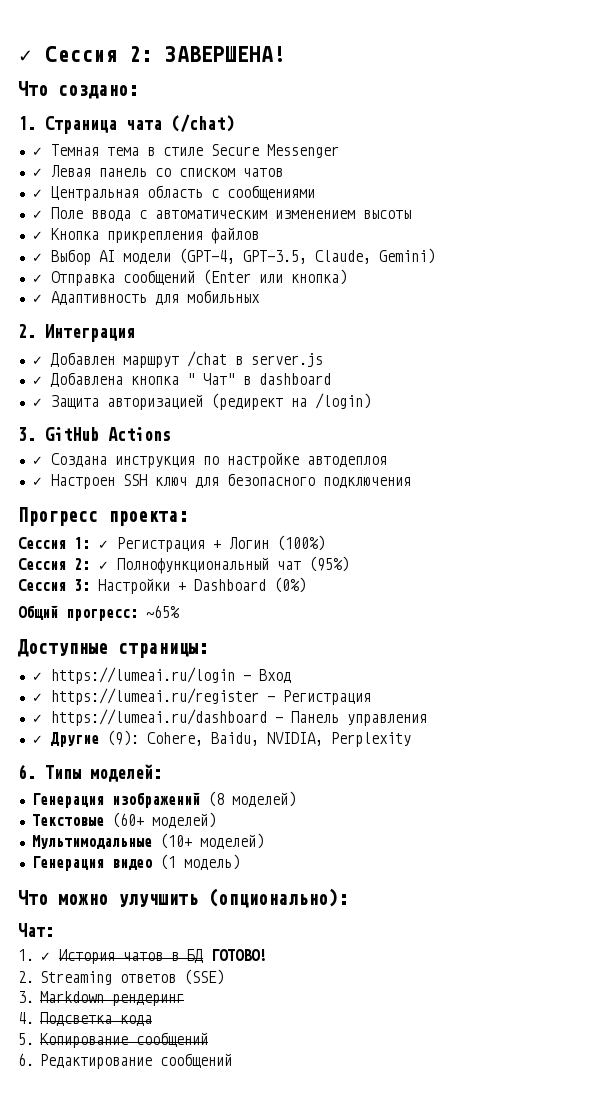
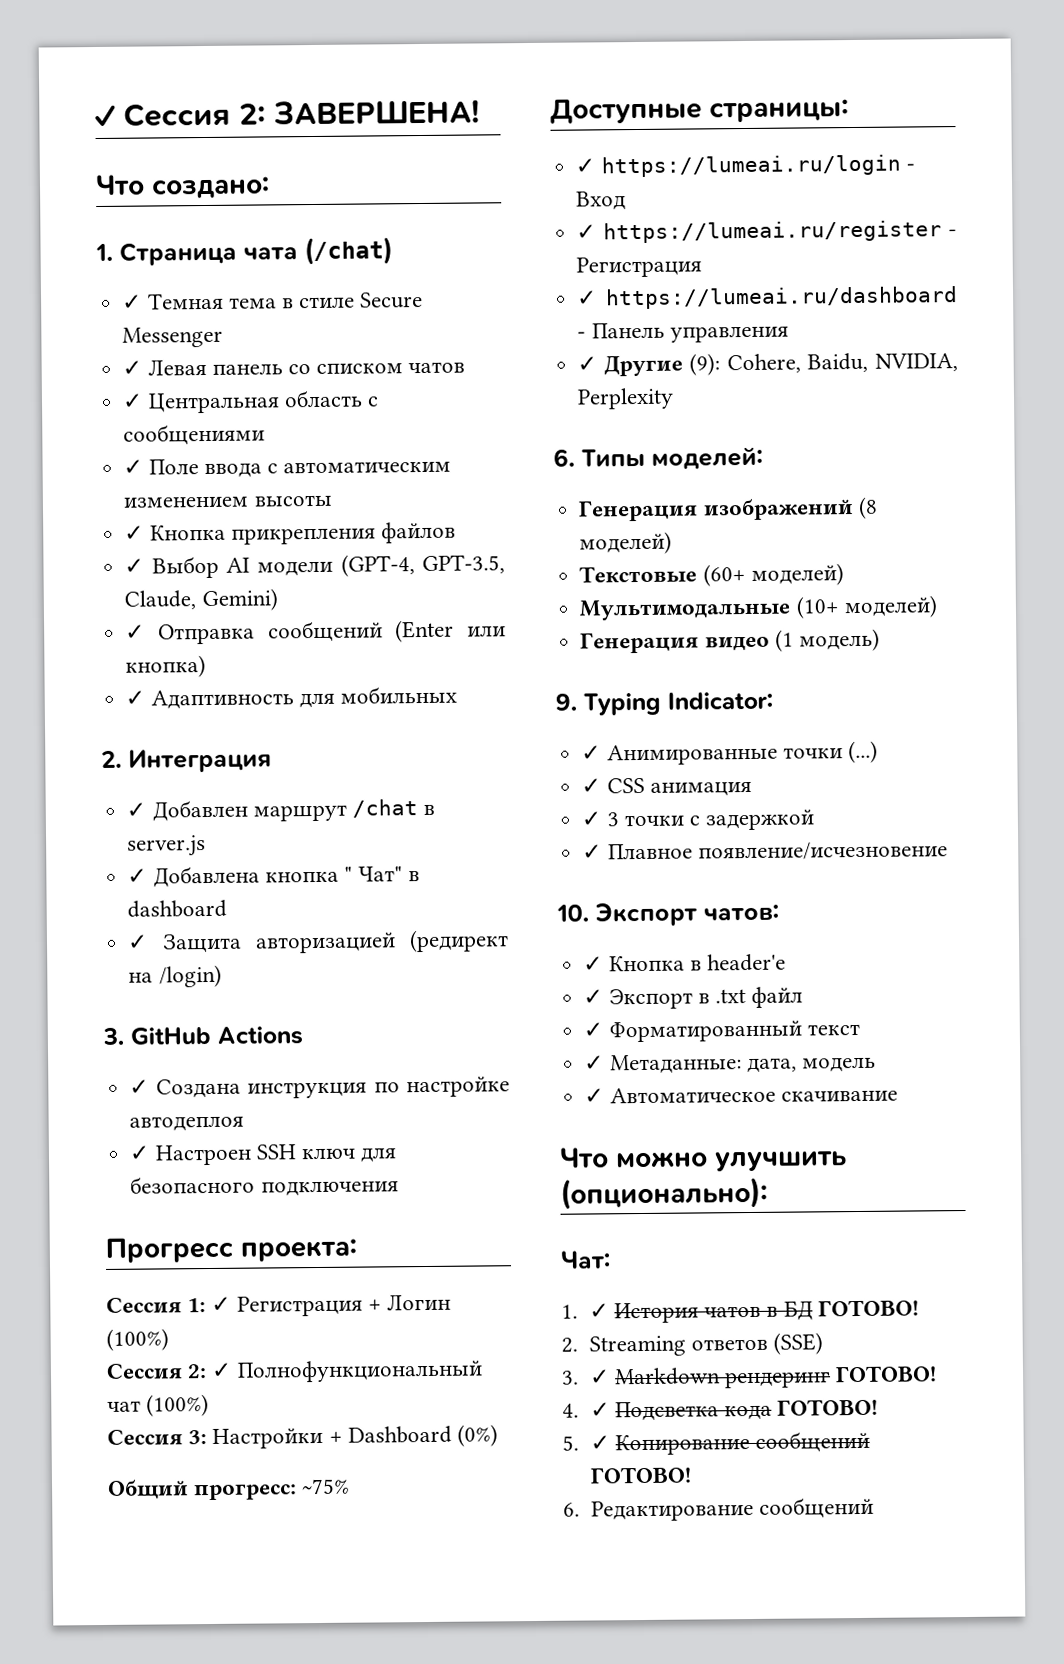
[309,556,349,572] (95%) -> [146,1394,210,1417] (100%)
[146,605,180,618] ~65% -> [301,1478,351,1495] ~75%
(240, 862) none -> [555,691,773,716] [581,740,878,766] [581,777,752,797] [581,809,815,831] [582,841,948,861] [556,902,779,927] [583,953,786,972] [583,986,804,1010] [583,1020,860,1043] [584,1054,876,1075] [584,1086,898,1104] // 9. Typing Indicator: // ✓ Анимированные точки (...) // ✓ CSS анимация // ✓ 3 точки с задержкой // ✓ Плавное появление/исчезновение // 10. Экспорт чатов: // ✓ Кнопка в header'е // ✓ Экспорт в .txt файл // ✓ Форматированный текст // ✓ Метаданные: дата, модель // ✓ Автоматическое скачивание
(34, 997) none -> [588,1369,610,1385] ✓
(185, 1000) none -> [835,1365,938,1383] ГОТОВО!
(34, 1018) none -> [589,1402,610,1418] ✓
(153, 1020) none -> [777,1398,879,1416] ГОТОВО!
(34, 1039) none -> [589,1435,610,1451] ✓
(209, 1039) none -> [589,1466,692,1484] ГОТОВО!

